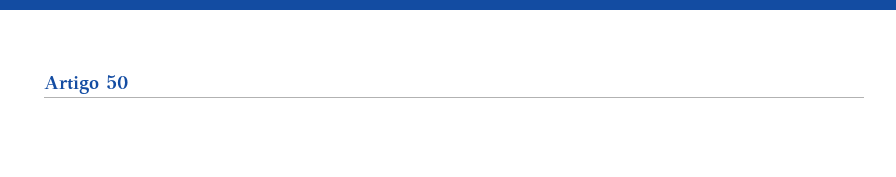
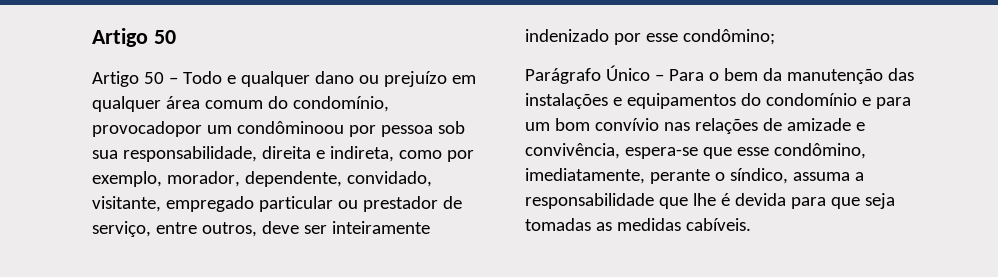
[44,75,128,94] Artigo 50 -> [92,28,176,47] [92,71,476,87] [92,96,389,112] [92,121,465,137] [92,146,474,162] [92,171,432,187] [92,196,462,212] [92,221,430,237] [525,29,775,45] [525,65,914,84] [525,93,911,109] [525,118,865,134] [525,143,866,159] [525,168,864,184] [525,193,895,209] [525,218,751,231] Artigo 50 // Artigo 50 – Todo e qualquer dano ou prejuízo em qualquer área comum do condomínio, provocadopor um condôminoou por pessoa sob sua responsabilidade, direita e indireta, como por exemplo, morador, dependente, convidado, visitante, empregado particular ou prestador de serviço, entre outros, deve ser inteiramente indenizado por esse condômino; // Parágrafo Único – Para o bem da manutenção das instalações e equipamentos do condomínio e para um bom convívio nas relações de amizade e convivência, espera-se que esse condômino, imediatamente, perante o síndico, assuma a responsabilidade que lhe é devida para que seja tomadas as medidas cabíveis.

